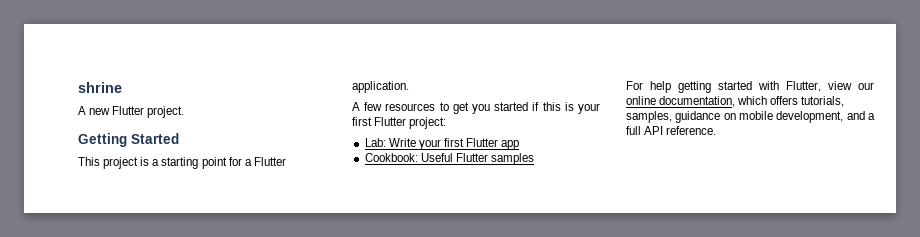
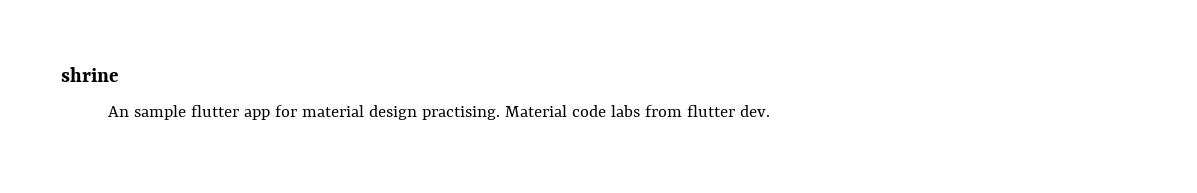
[78,106,185,118] [78,133,179,147] [78,157,286,169] [352,81,409,93] [352,102,600,114] [352,117,447,129] [364,138,520,150] [364,153,534,165] [626,81,874,93] [626,96,845,107] [626,111,875,123] [626,126,717,135] A new Flutter project. // Getting Started // This project is a starting point for a Flutter application. // A few resources to get you started if this is your first Flutter project: // Lab: Write your first Flutter app // Cookbook: Useful Flutter samples // For help getting started with Flutter, view our online documentation, which offers tutorials, samples, guidance on mobile development, and a full API reference. -> [107,105,770,120] An sample flutter app for material design practising. Material code labs from flutter dev.

